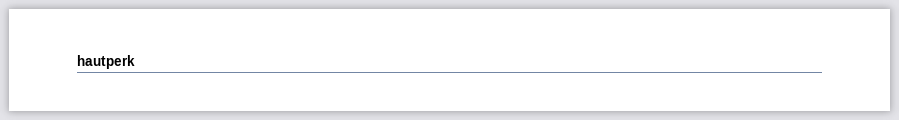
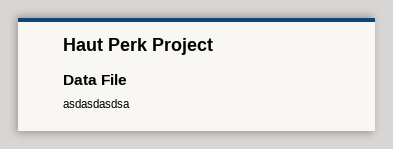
[77,55,135,69] hautperk -> [63,38,213,55] [63,74,128,85] [63,99,130,108] Haut Perk Project // Data File // asdasdasdsa

